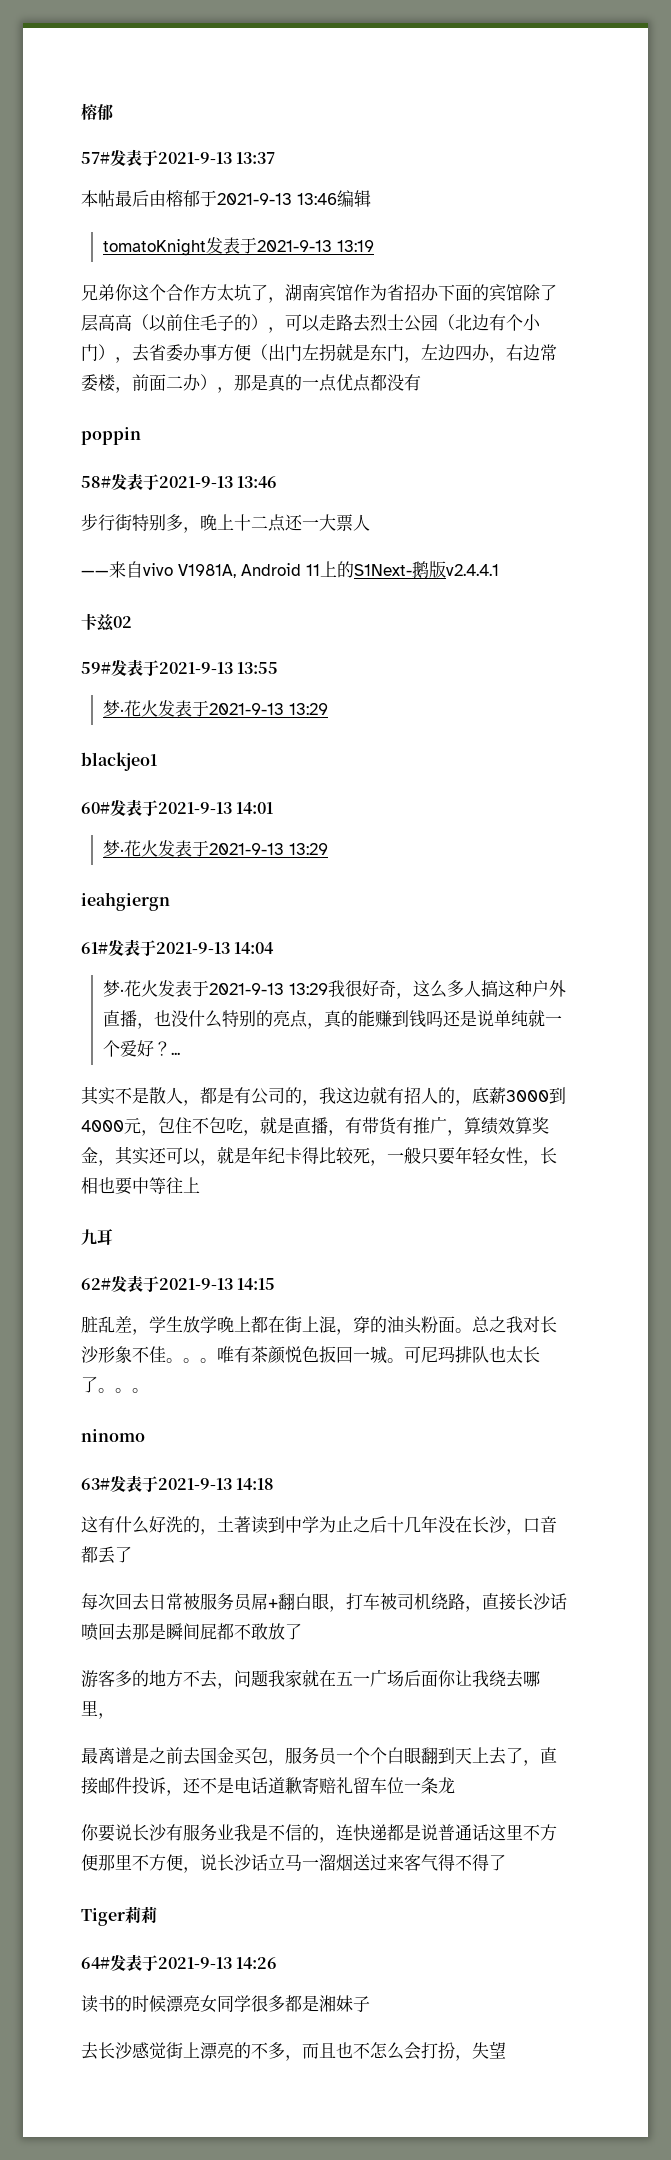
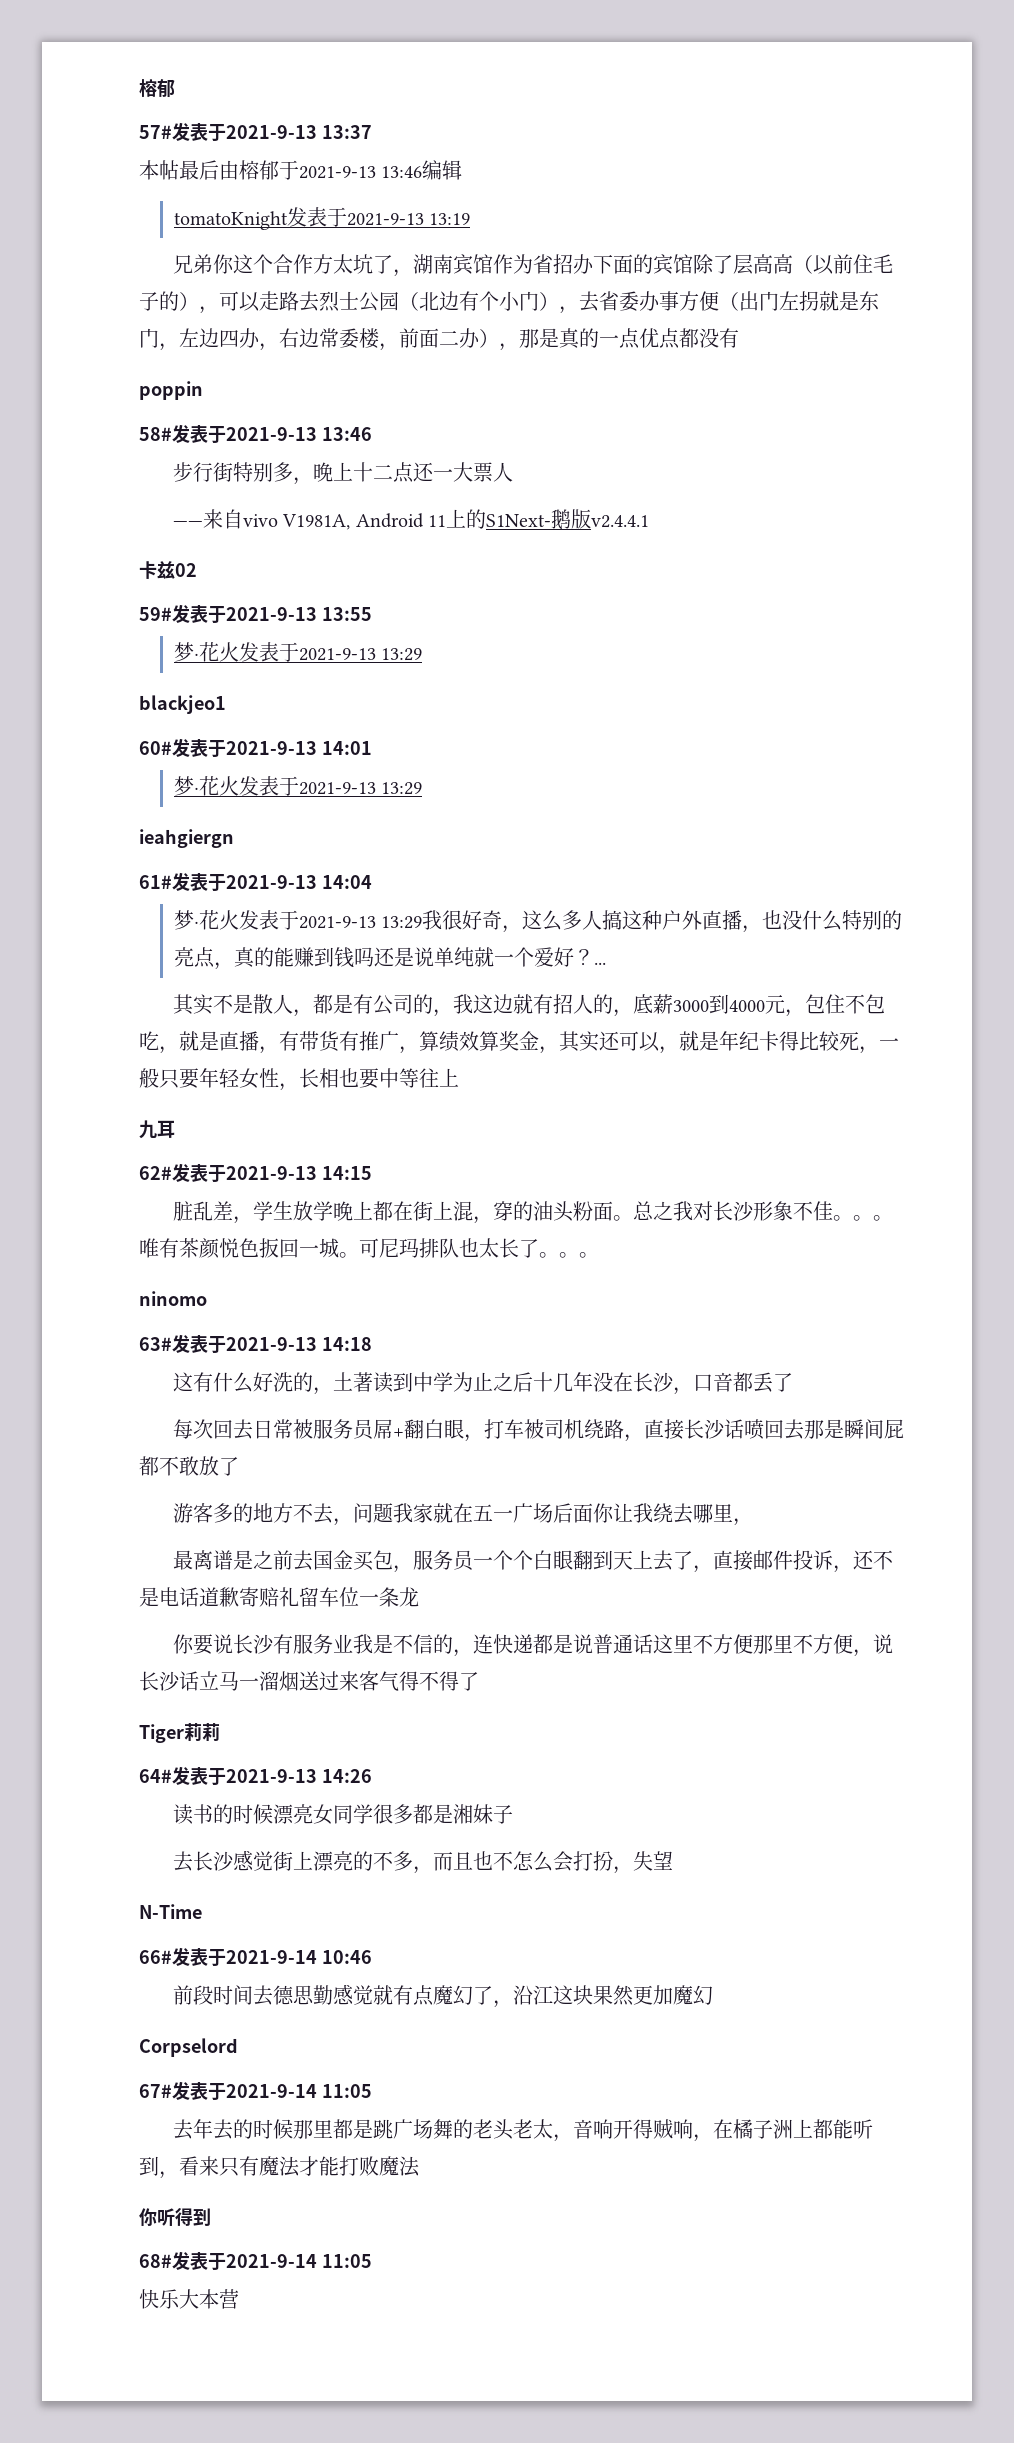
(506, 2050) none -> [139,1904,202,1919] [139,1947,372,1966] [172,1984,713,2008] [139,2038,238,2057] [139,2081,372,2100] [172,2119,873,2142] [139,2156,420,2179] [139,2208,211,2226] [139,2251,372,2270] [139,2289,239,2309] // N-Time // 66#发表于2021-9-14 10:46 // 前段时间去德思勤感觉就有点魔幻了，沿江这块果然更加魔幻 // Corpselord // 67#发表于2021-9-14 11:05 // 去年去的时候那里都是跳广场舞的老头老太，音响开得贼响，在橘子洲上都能听到，看来只有魔法才能打败魔法 // 你听得到 // 68#发表于2021-9-14 11:05 // 快乐大本营

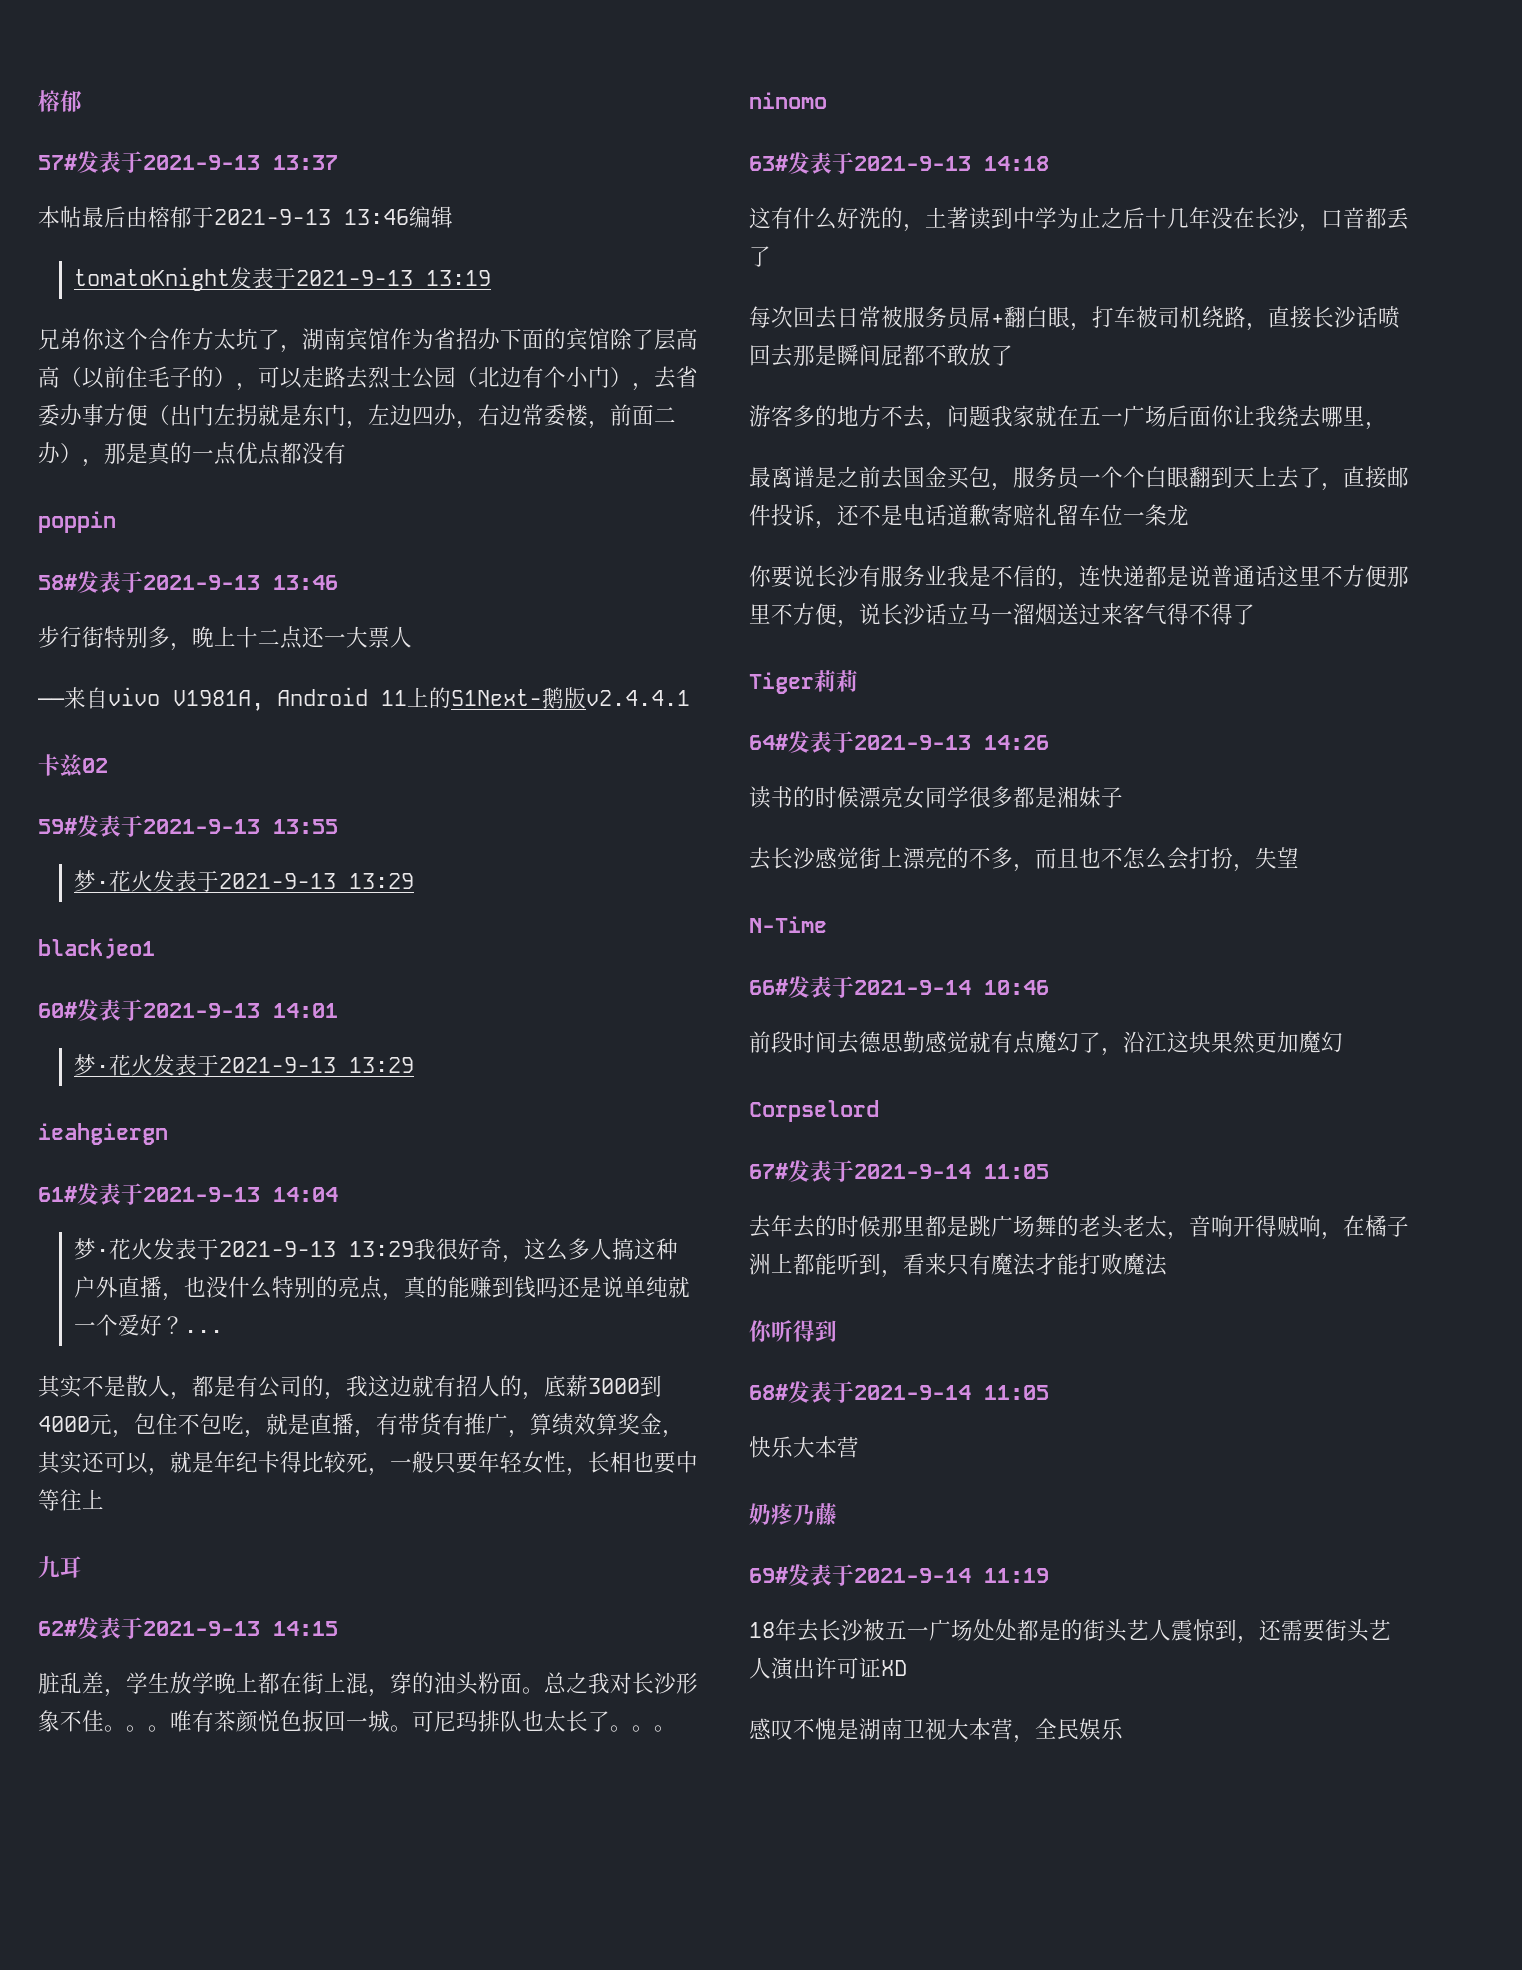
(239, 2299) none -> [749,1503,837,1525] [749,1564,1049,1586] [749,1619,1391,1644] [749,1657,907,1680] [749,1718,1123,1743] // 奶疼乃藤 // 69#发表于2021-9-14 11:19 // 18年去长沙被五一广场处处都是的街头艺人震惊到，还需要街头艺人演出许可证XD // 感叹不愧是湖南卫视大本营，全民娱乐

